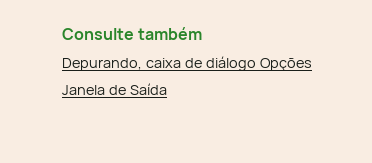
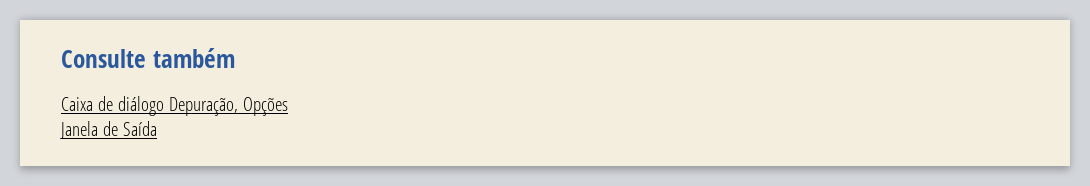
[62,58,181,71] Depurando, caixa -> [61,97,93,111] Caixa
(256, 63) none -> [168,97,238,116] Depuração,

